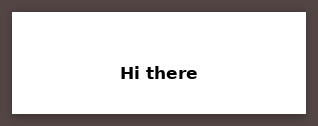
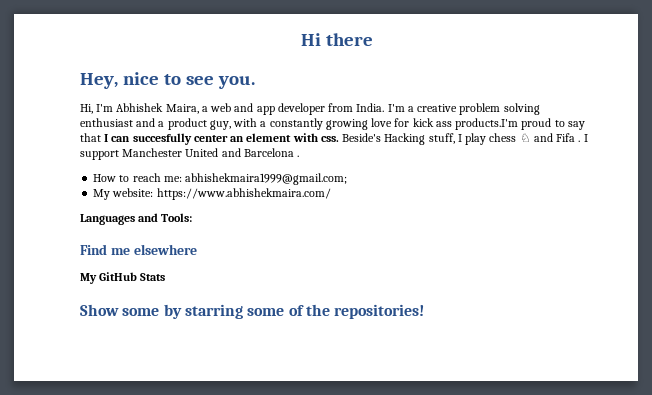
(198, 72) none -> [80,72,255,89] [80,103,540,115] [80,118,585,130] [80,133,588,145] [80,148,300,160] [93,173,348,185] [93,188,331,200] [80,213,193,225] [80,244,197,255] [80,272,166,284] [80,304,425,319] // Hey, nice to see you. // Hi, I'm Abhishek Maira, a web and app developer from India. I'm a creative problem solving enthusiast and a product guy, with a constantly growing love for kick ass products.I'm proud to say that I can succesfully center an element with css. Beside's Hacking stuff, I play chess ♘ and Fifa . I support Manchester United and Barcelona . // How to reach me: abhishekmaira1999@gmail.com; // My website: https://www.abhishekmaira.com/ // Languages and Tools: // Find me elsewhere // My GitHub Stats // Show some by starring some of the repositories!

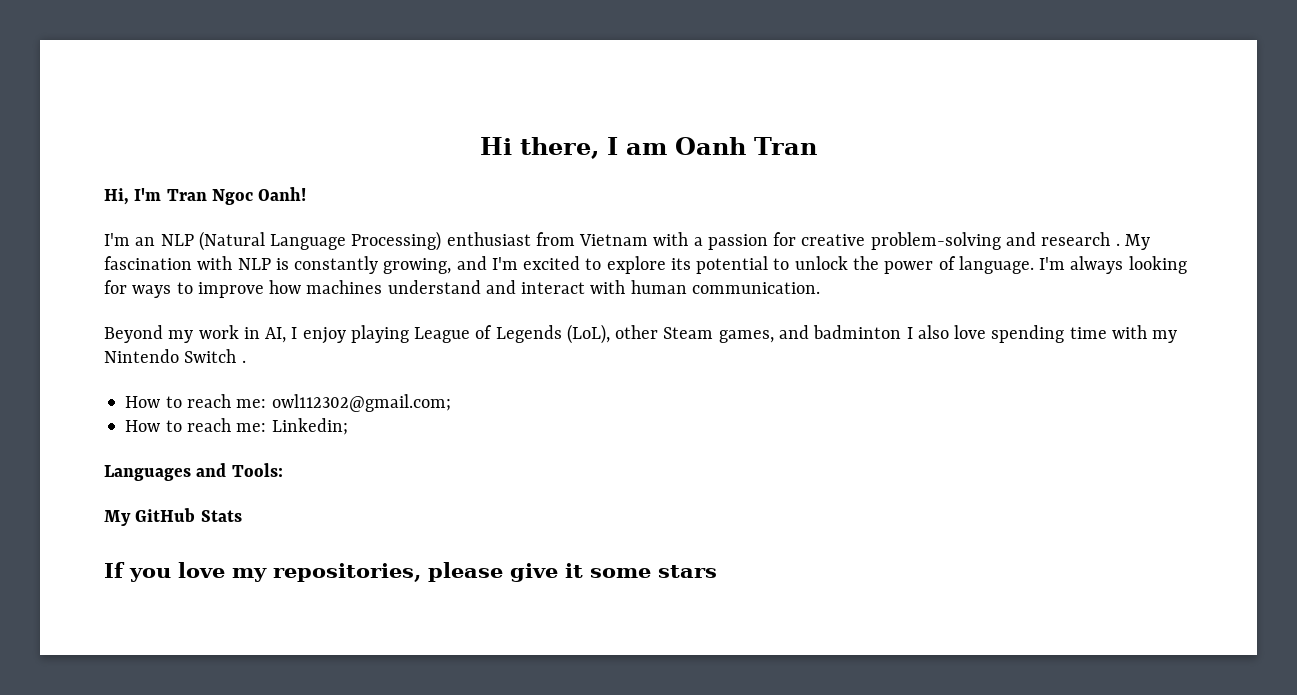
[325,33,373,46] [80,72,255,89] [80,103,540,115] [80,118,585,130] [80,133,588,145] [80,148,294,160] there // Hey, nice to see you. // Hi, I'm Abhishek Maira, a web and app developer from India. I'm a creative problem solving enthusiast and a product guy, with a constantly growing love for kick ass products.I'm proud to say that I can succesfully center an element with css. Beside's Hacking stuff, I play chess ♘ and Fifa . I support Manchester United and Barcelona -> [519,137,818,159] [104,187,307,205] [104,231,1150,251] [104,256,1187,274] [104,280,820,298] [104,324,1178,344] [104,349,237,363] there, I am Oanh Tran // Hi, I'm Tran Ngoc Oanh! // I'm an NLP (Natural Language Processing) enthusiast from Vietnam with a passion for creative problem-solving and research . My fascination with NLP is constantly growing, and I'm excited to explore its potential to unlock the power of language. I'm always looking for ways to improve how machines understand and interact with human communication. // Beyond my work in AI, I enjoy playing League of Legends (LoL), other Steam games, and badminton I also love spending time with my Nintendo Switch
[185,173,348,185] [93,188,331,200] abhishekmaira1999@gmail.com; // My website: https://www.abhishekmaira.com/ -> [271,394,451,412] [125,418,348,435] owl112302@gmail.com; // How to reach me: Linkedin;
[80,244,197,255] // Find me elsewhere -> (283, 470) none
[80,304,425,319] Show some by starring some of the repositories! -> [104,562,717,582] If you love my repositories, please give it some stars

